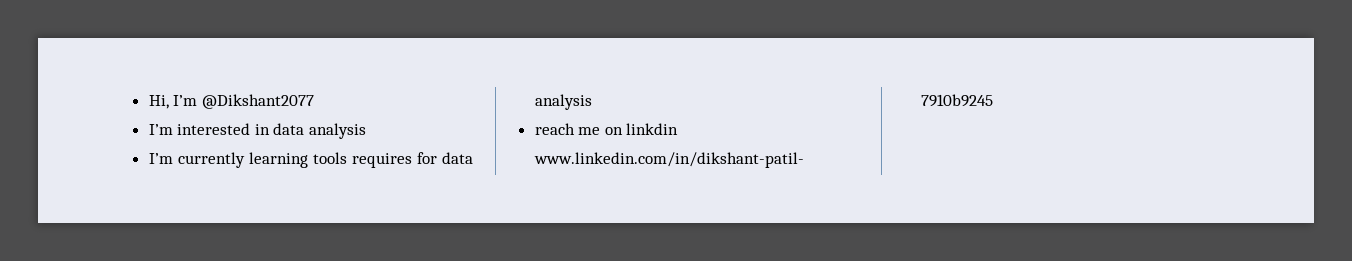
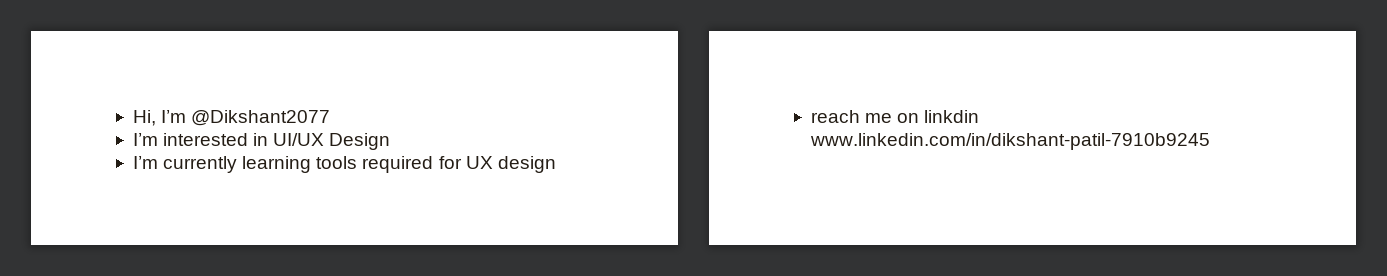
[273,123,367,139] data analysis -> [273,133,391,150] UI/UX Design
[351,152,474,168] [534,94,592,110] requires for data analysis -> [362,156,556,173] required for UX design

